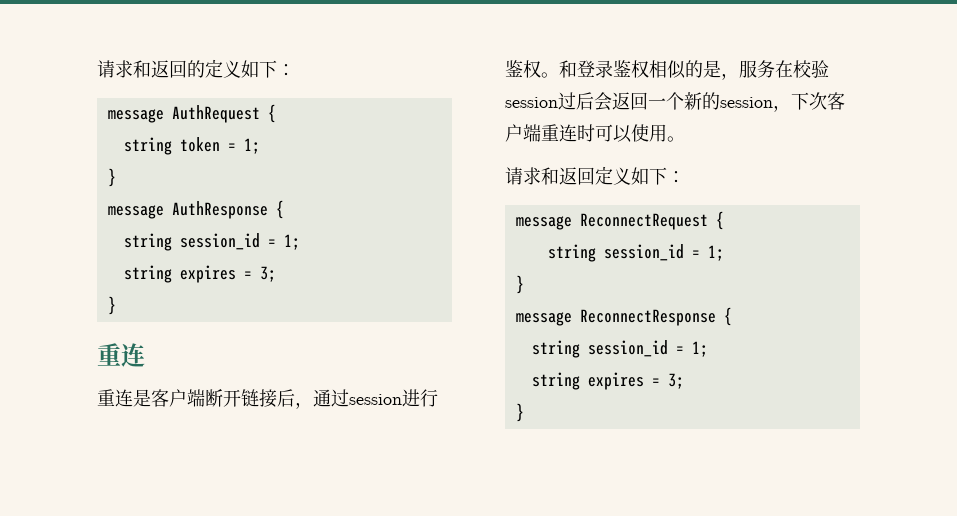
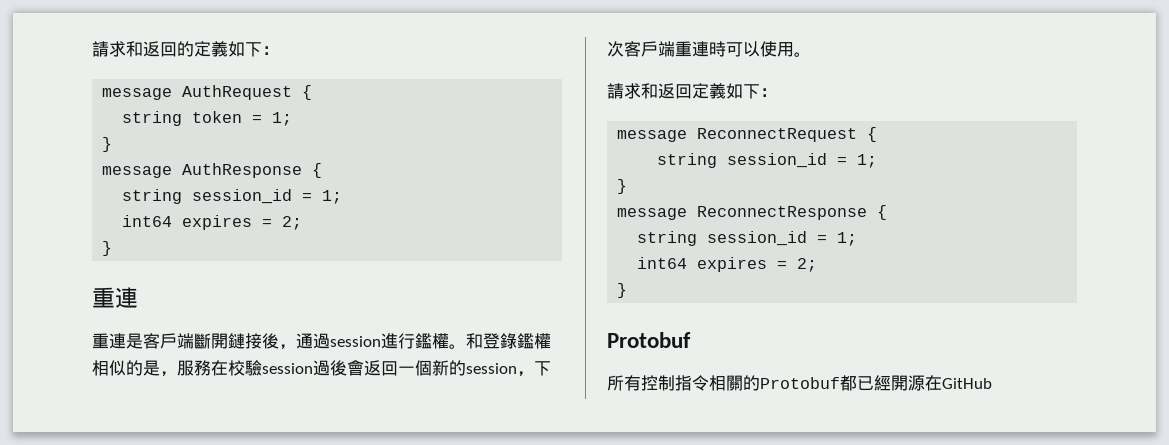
[97,60,115,78] 请 -> [92,41,109,57] 請
[223,60,241,78] 义 -> [211,41,228,57] 義
[123,265,276,283] string expires = 3; -> [122,215,303,230] int64 expires = 2;
[121,343,145,367] [97,389,438,409] [505,60,829,80] [505,92,684,111] 连 // 重连是客户端断开链接后，通过session进行鉴权。和登录鉴权相似的是，服务在校验session过后会返回一个 -> [115,287,138,308] [92,333,551,350] [92,359,432,377] 連 // 重連是客戶端斷開鏈接後，通過session進行鑑權。和登錄鑑權相似的是，服務在校驗session過後會返回一個
[505,124,595,142] 户端重连时 -> [641,41,726,57] 戶端重連時
[505,167,523,185] 请 -> [607,83,624,99] 請
[613,167,631,185] 义 -> [709,83,726,99] 義
[531,372,684,390] [515,403,524,422] string expires = 3; // } -> [637,257,818,272] [617,283,628,298] [607,332,691,348] [607,375,992,391] int64 expires = 2; // } // Protobuf // 所有控制指令相關的Protobuf都已經開源在GitHub

